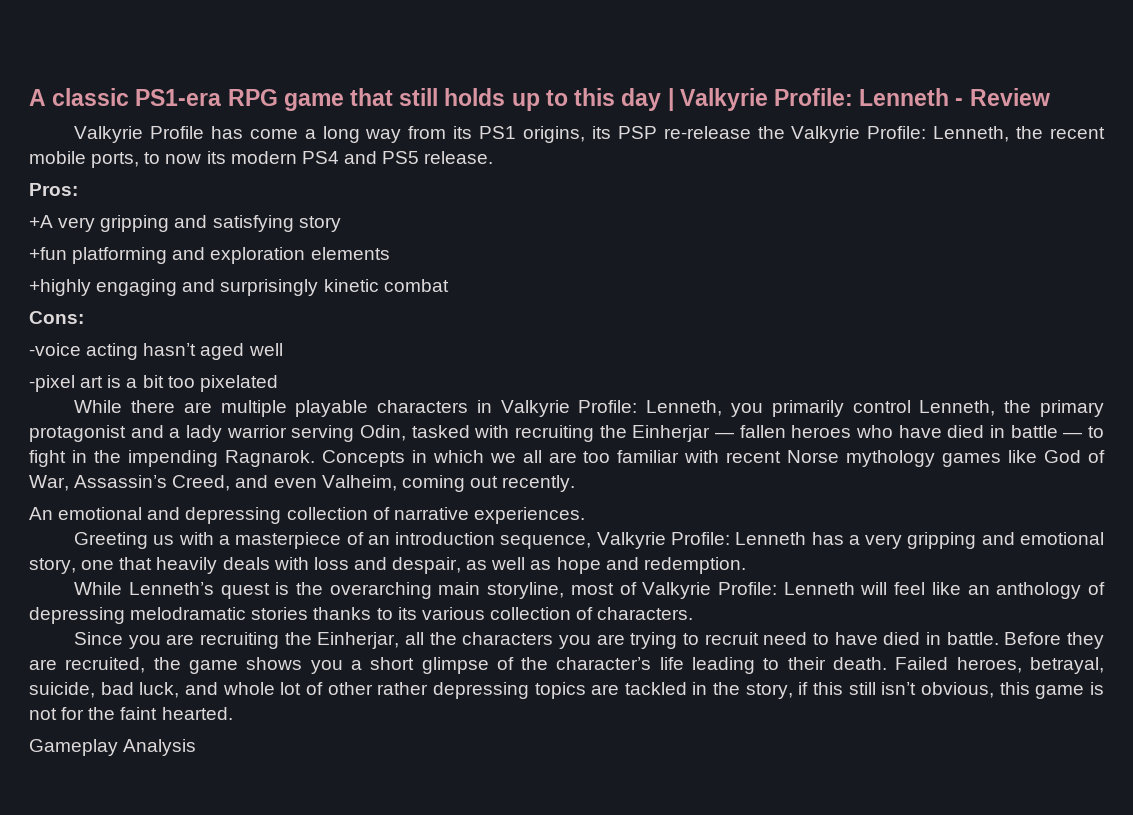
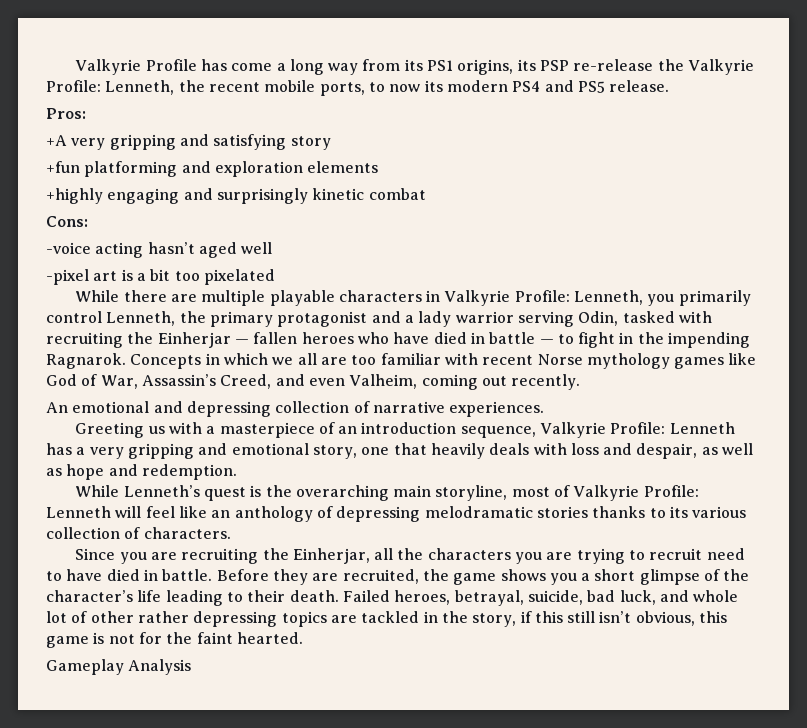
[29,88,1050,111] A classic PS1-era RPG game that still holds up to this day | Valkyrie Profile: Lenneth - Review // -> (75, 67) none

